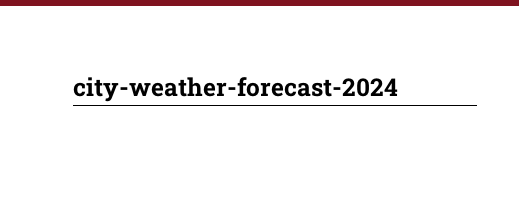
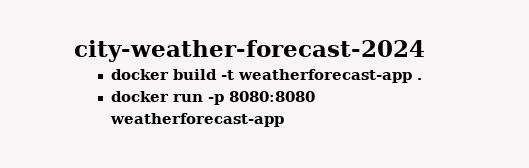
(398, 89) none -> [111,69,423,83] [111,91,316,105] [110,113,285,127] // docker build -t weatherforecast-app . // docker run -p 8080:8080 weatherforecast-app

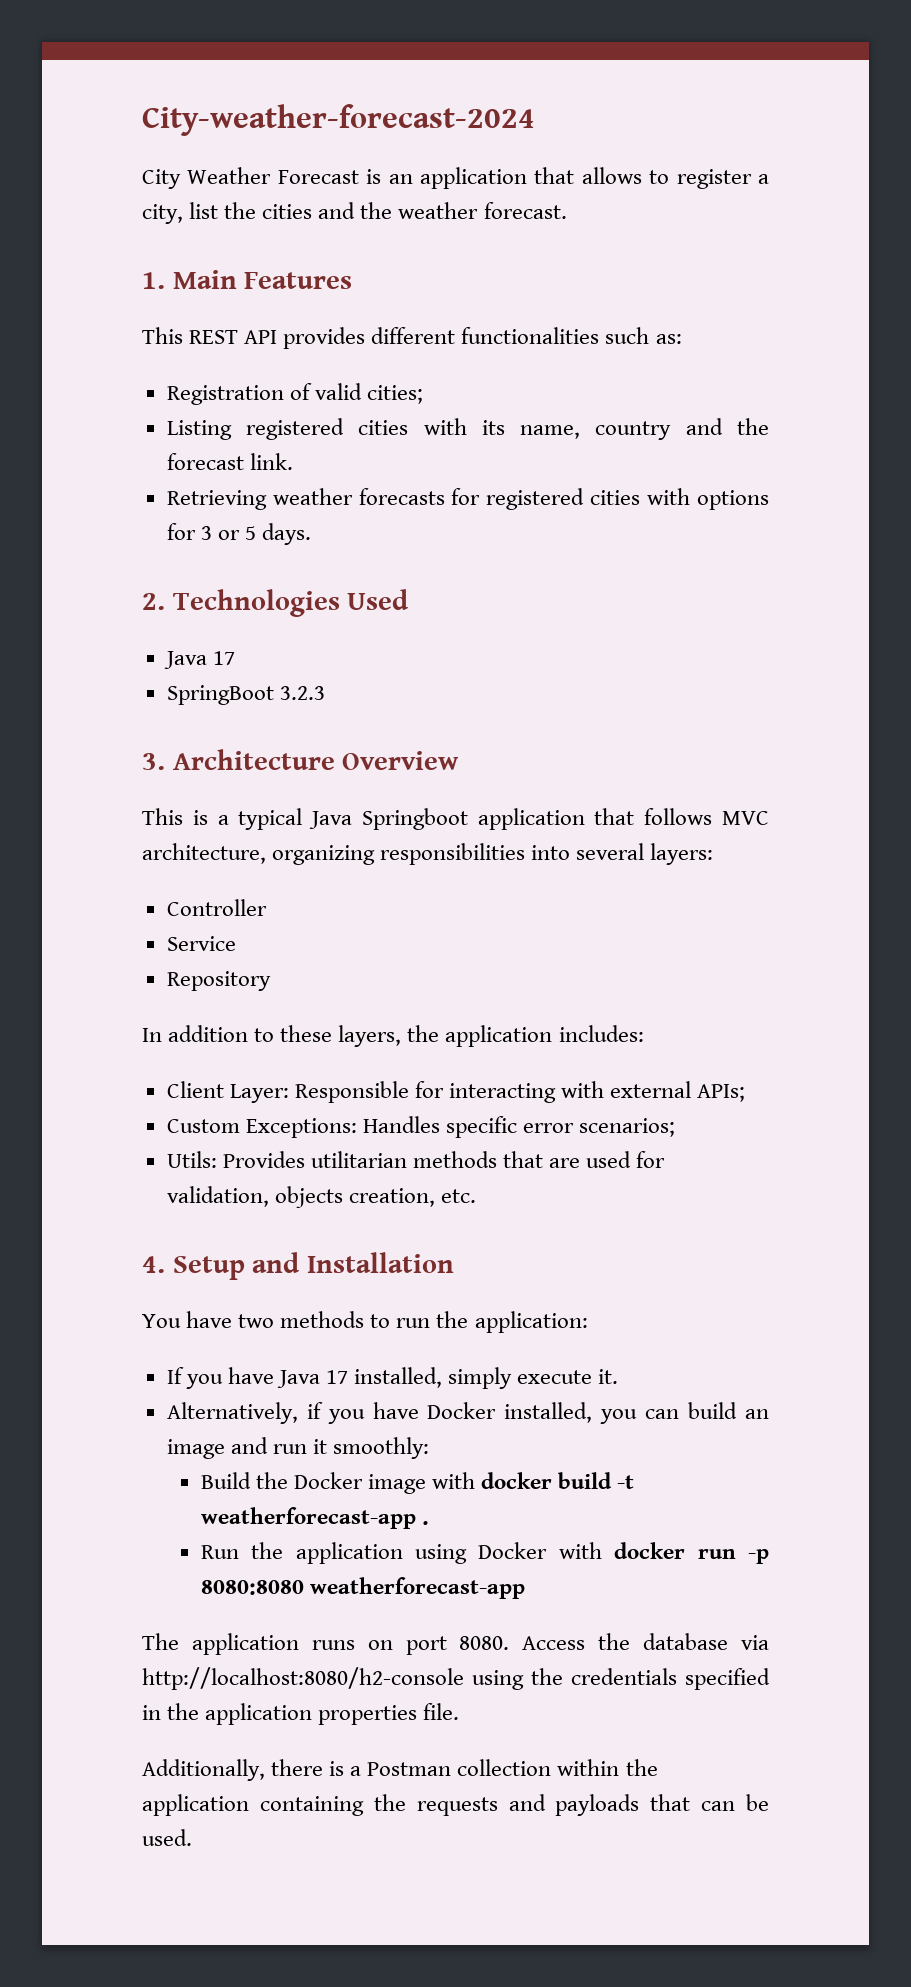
[74,40,425,62] city-weather-forecast-2024 // -> [142,104,535,136] [142,167,769,189] [142,202,567,224] [142,270,353,289] [142,327,682,349] [166,383,423,405] [166,418,769,440] [166,453,293,470] [166,488,769,510] [166,523,312,545] [142,589,410,617] [163,651,235,669] [166,685,325,705] [142,749,460,770] [142,808,769,830] [142,843,714,865] [166,899,267,916] [166,936,236,951] [166,971,271,991] [142,1025,644,1047] [166,1081,746,1103] [166,1116,676,1138] [166,1151,666,1168] [166,1186,476,1208] [142,1252,454,1280] [142,1311,588,1333] [166,1367,619,1389] [166,1402,769,1424] [166,1437,430,1459] [200,1472,476,1494] City-weather-forecast-2024 // City Weather Forecast is an application that allows to register a city, list the cities and the weather forecast. // 1. Main Features // This REST API provides different functionalities such as: // Registration of valid cities; // Listing registered cities with its name, country and the forecast link. // Retrieving weather forecasts for registered cities with options for 3 or 5 days. // 2. Technologies Used // Java 17 // SpringBoot 3.2.3 // 3. Architecture Overview // This is a typical Java Springboot application that follows MVC architecture, organizing responsibilities into several layers: // Controller // Service // Repository // In addition to these layers, the application includes: // Client Layer: Responsible for interacting with external APIs; // Custom Exceptions: Handles specific error scenarios; // Utils: Provides utilitarian methods that are used for validation, objects creation, etc. // 4. Setup and Installation // You have two methods to run the application: // If you have Java 17 installed, simply execute it. // Alternatively, if you have Docker installed, you can build an image and run it smoothly: // Build the Docker image with
(423, 79) none -> [200,1542,602,1564] Run the application using Docker with
(285, 120) none -> [142,1633,769,1655] [142,1667,770,1690] [142,1703,460,1725] [142,1759,658,1781] [142,1794,769,1816] [142,1829,192,1846] // The application runs on port 8080. Access the database via http://localhost:8080/h2-console using the credentials specified in the application properties file. // Additionally, there is a Postman collection within the application containing the requests and payloads that can be used.

